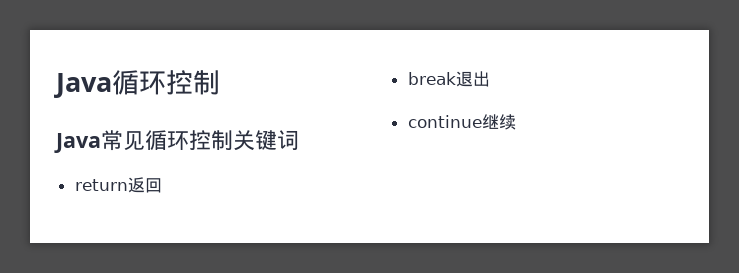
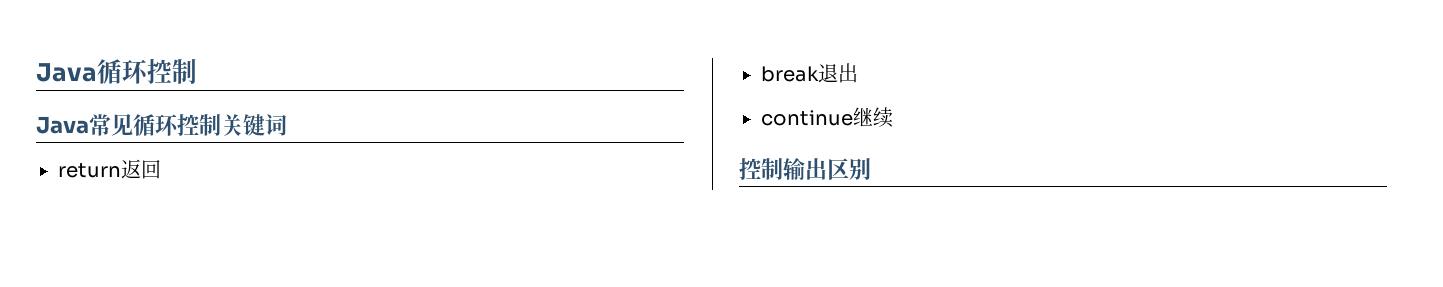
(516, 122) none -> [739,158,871,180] // 控制输出区别

